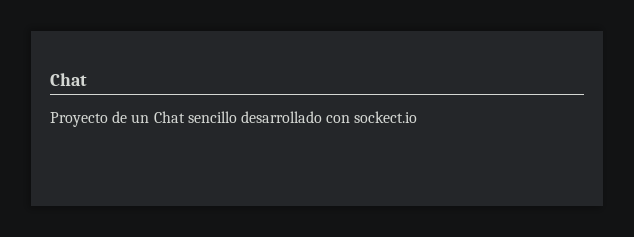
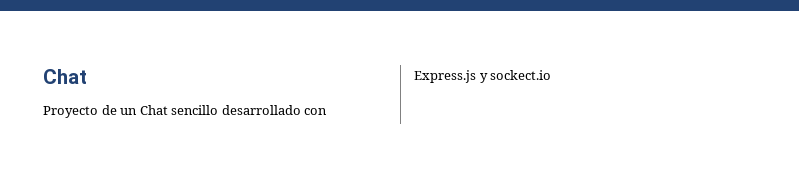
(351, 119) none -> [414,70,488,83] Express.js y

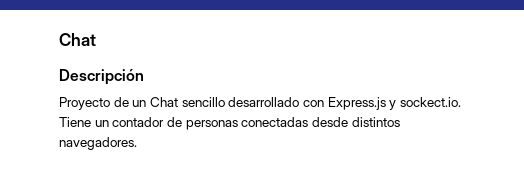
[43,69,87,84] Chat -> [59,33,96,46] [59,69,144,85] Chat // Descripción
[490,70,552,80] sockect.io -> [399,97,461,107] [59,117,400,130] [59,137,137,150] sockect.io. Tiene un contador de personas conectadas desde distintos navegadores.

